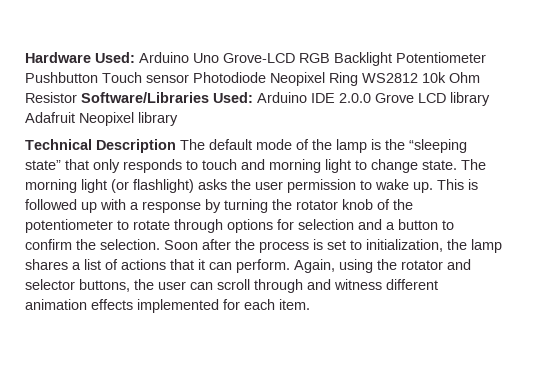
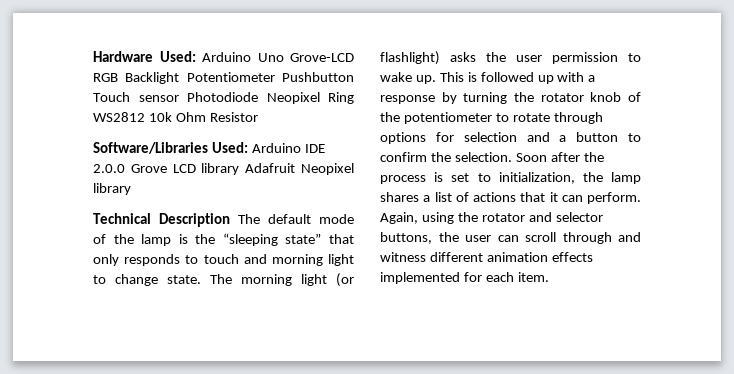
(77, 97) none -> (258, 117) //

